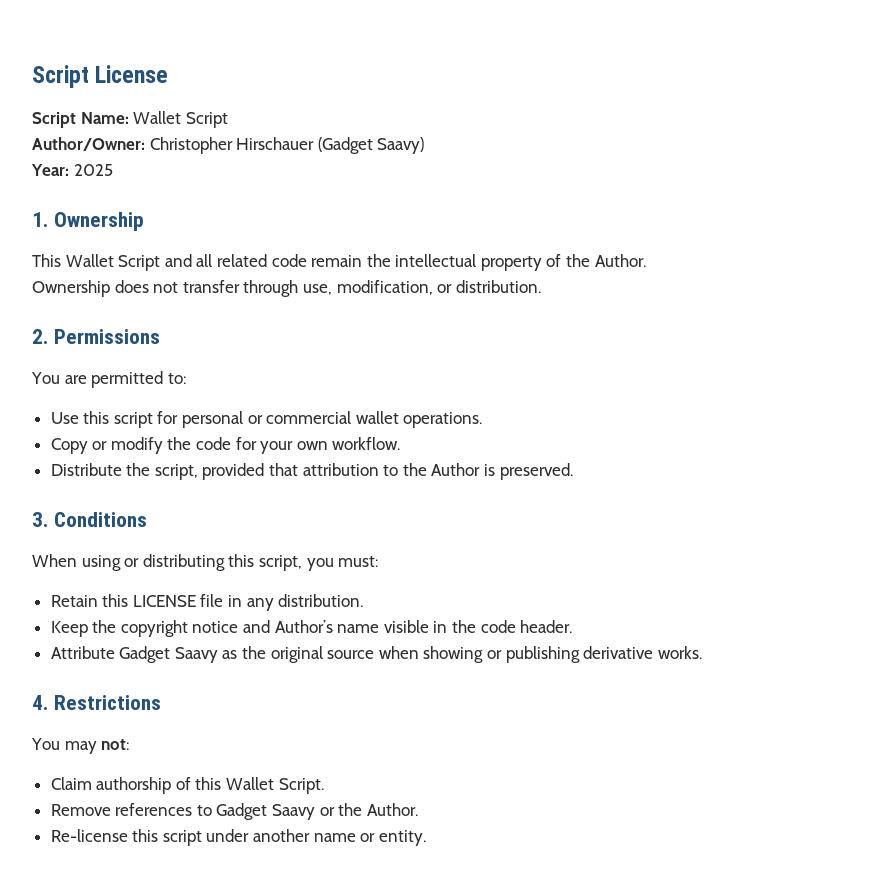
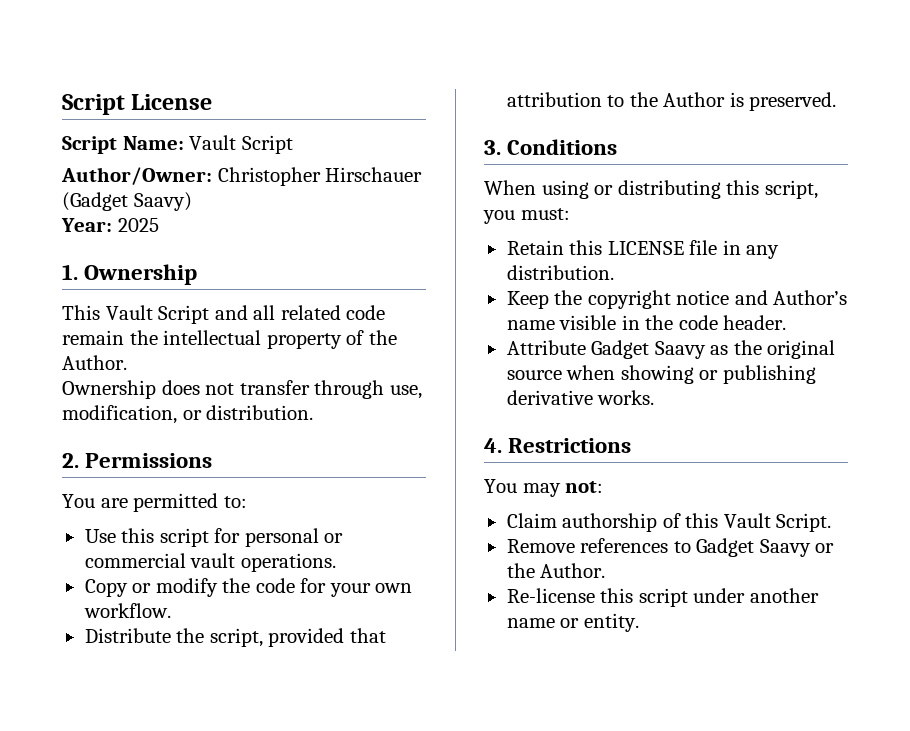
[133,111,182,124] Wallet -> [189,135,237,150] Vault
[65,254,114,267] Wallet -> [105,305,153,320] Vault
[355,411,399,424] wallet -> [190,553,236,568] vault
[226,777,275,790] Wallet -> [723,513,771,528] Vault

